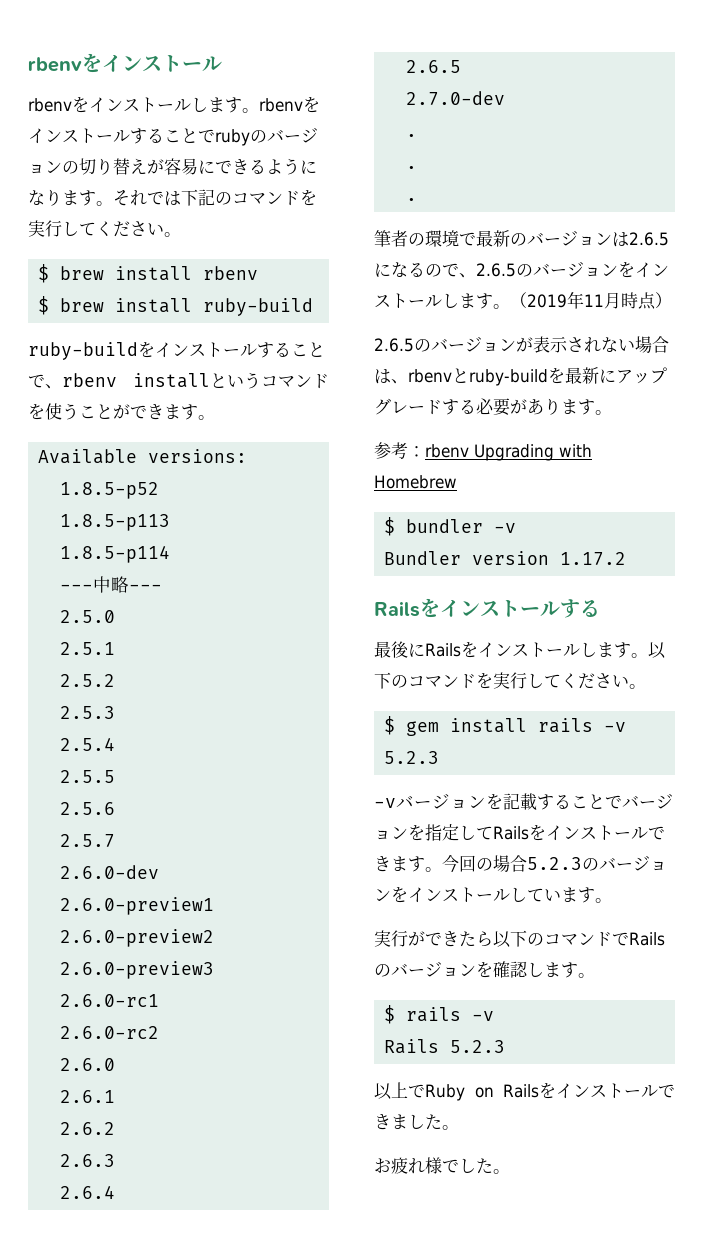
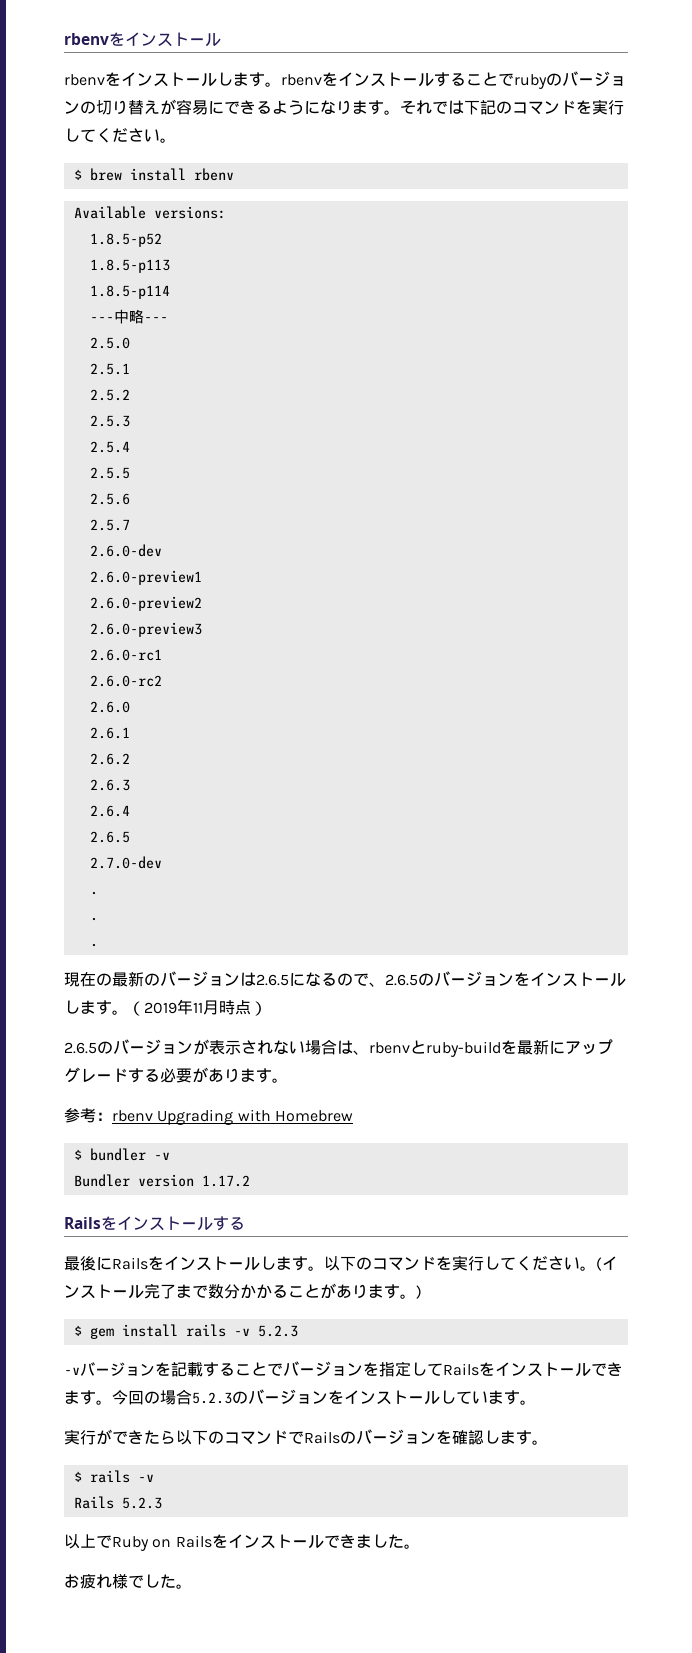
[38,296,314,316] [28,341,325,360] [28,372,329,389] [28,403,215,420] // $ brew install ruby-build // ruby-buildをインストールすることで、rbenv installというコマンドを使うことができます。 -> (234, 174) none
[374,230,476,247] 筆者の環境で -> [64,972,112,987] 現在の
(646, 686) none -> [596,1256,618,1271] [64,1283,422,1299] (インストール完了まで数分かかることがあります。)

